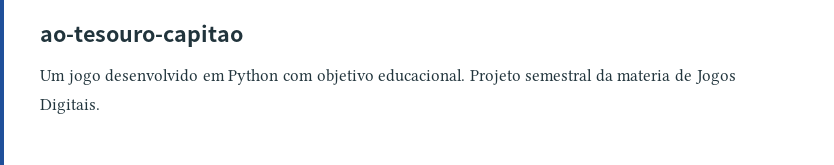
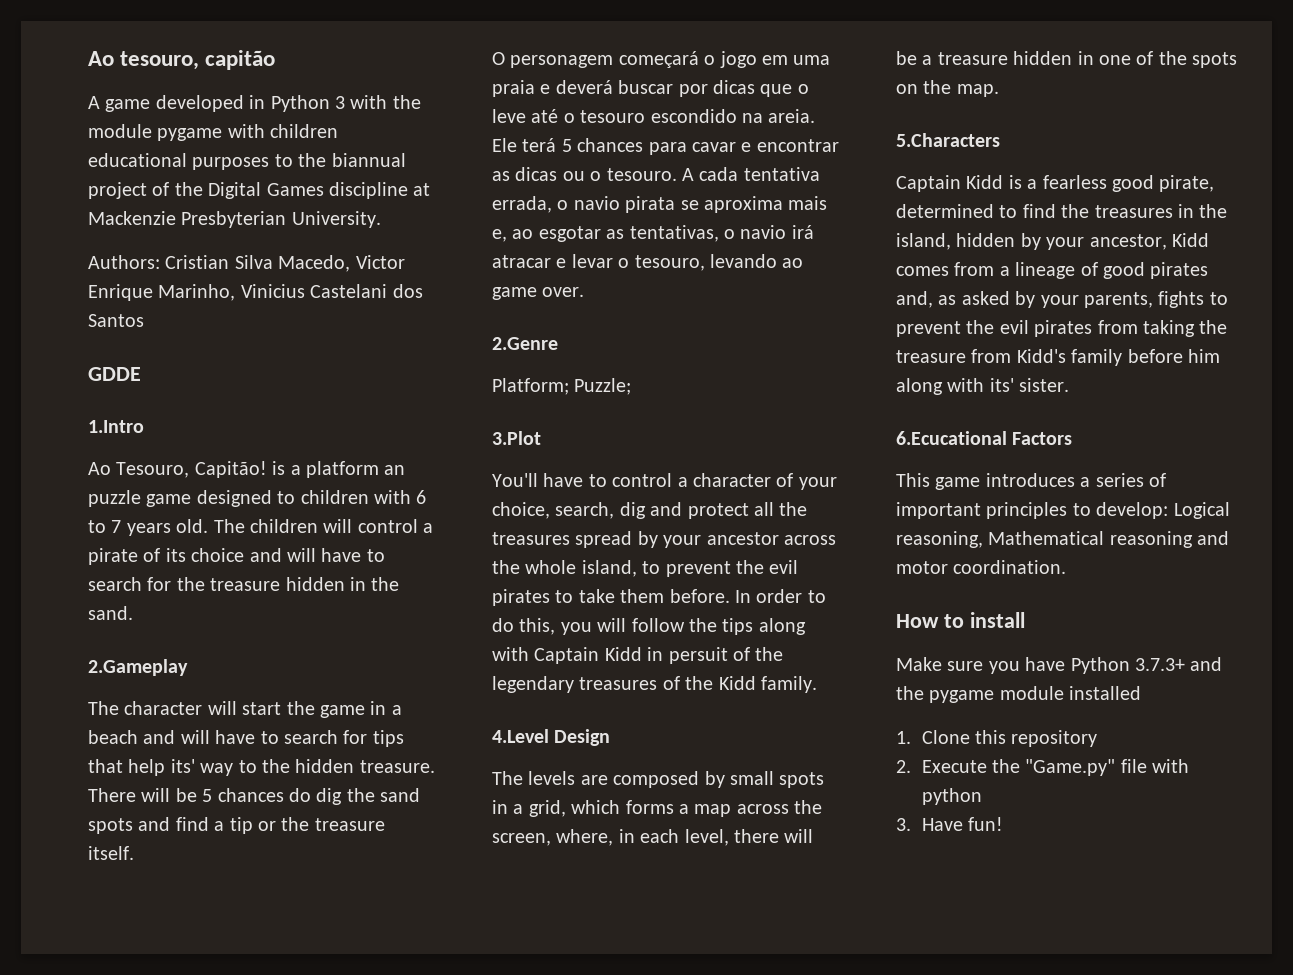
[40,24,243,47] [40,69,736,85] [40,99,100,114] ao-tesouro-capitao // Um jogo desenvolvido em Python com objetivo educacional. Projeto semestral da materia de Jogos Digitais. -> [88,50,276,70] [88,95,421,112] [88,124,339,141] [88,153,406,170] [88,182,431,199] [88,211,381,228] [88,255,405,272] [88,284,423,301] [88,314,144,327] [88,367,141,381] [88,420,144,433] [88,461,406,478] [88,490,427,507] [88,519,434,536] [88,548,385,565] [88,577,400,591] [88,606,133,620] [88,659,188,676] [88,701,402,718] [88,730,404,747] [88,759,435,776] [88,788,421,805] [88,817,385,834] [88,846,134,860] [492,51,831,68] [492,80,809,97] [492,109,816,123] [492,138,839,155] [492,167,820,181] [492,196,828,213] [492,225,814,242] [492,254,804,271] [492,287,585,300] [492,337,558,350] [492,378,632,395] [492,431,541,445] [492,473,837,490] [492,502,808,519] [492,531,836,548] [492,560,799,577] [492,589,826,606] [492,618,806,635] [492,647,784,664] [492,676,817,693] [492,729,611,746] [492,771,825,788] [492,800,823,817] [492,829,814,846] [896,51,1238,68] [896,80,999,97] [896,133,1000,147] [896,175,1215,192] [896,204,1228,218] [896,233,1209,250] [896,262,1209,279] [896,291,1228,308] [896,320,1228,337] [896,349,1220,366] [896,378,1070,395] [896,431,1073,445] [896,473,1166,490] [896,502,1230,519] [896,531,1230,548] [896,560,1067,574] [896,612,1025,628] [896,657,1223,674] [896,686,1142,703] [896,730,1098,747] [896,759,1190,776] [921,788,982,805] [896,817,1003,831] Ao tesouro, capitão // A game developed in Python 3 with the module pygame with children educational purposes to the biannual project of the Digital Games discipline at Mackenzie Presbyterian University. // Authors: Cristian Silva Macedo, Victor Enrique Marinho, Vinicius Castelani dos Santos // GDDE // 1.Intro // Ao Tesouro, Capitão! is a platform an puzzle game designed to children with 6 to 7 years old. The children will control a pirate of its choice and will have to search for the treasure hidden in the sand. // 2.Gameplay // The character will start the game in a beach and will have to search for tips that help its' way to the hidden treasure. There will be 5 chances do dig the sand spots and find a tip or the treasure itself. // O personagem começará o jogo em uma praia e deverá buscar por dicas que o leve até o tesouro escondido na areia. Ele terá 5 chances para cavar e encontrar as dicas ou o tesouro. A cada tentativa errada, o navio pirata se aproxima mais e, ao esgotar as tentativas, o navio irá atracar e levar o tesouro, levando ao game over. // 2.Genre // Platform; Puzzle; // 3.Plot // You'll have to control a character of your choice, search, dig and protect all the treasures spread by your ancestor across the whole island, to prevent the evil pirates to take them before. In order to do this, you will follow the tips along with Captain Kidd in persuit of the legendary treasures of the Kidd family. // 4.Level Design // The levels are composed by small spots in a grid, which forms a map across the screen, where, in each level, there will be a treasure hidden in one of the spots on the map. // 5.Characters // Captain Kidd is a fearless good pirate, determined to find the treasures in the island, hidden by your ancestor, Kidd comes from a lineage of good pirates and, as asked by your parents, fights to prevent the evil pirates from taking the treasure from Kidd's family before him along with its' sister. // 6.Ecucational Factors // This game introduces a series of important principles to develop: Logical reasoning, Mathematical reasoning and motor coordination. // How to install // Make sure you have Python 3.7.3+ and the pygame module installed // 1. Clone this repository // 2. Execute the "Game.py" file with python // 3. Have fun!

